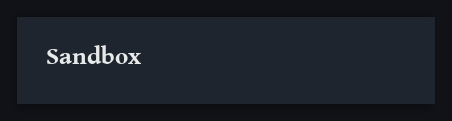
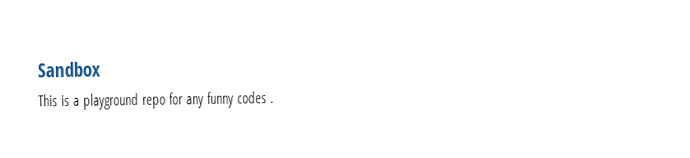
(142, 54) none -> [38,91,275,110] // This is a playground repo for any funny codes .

